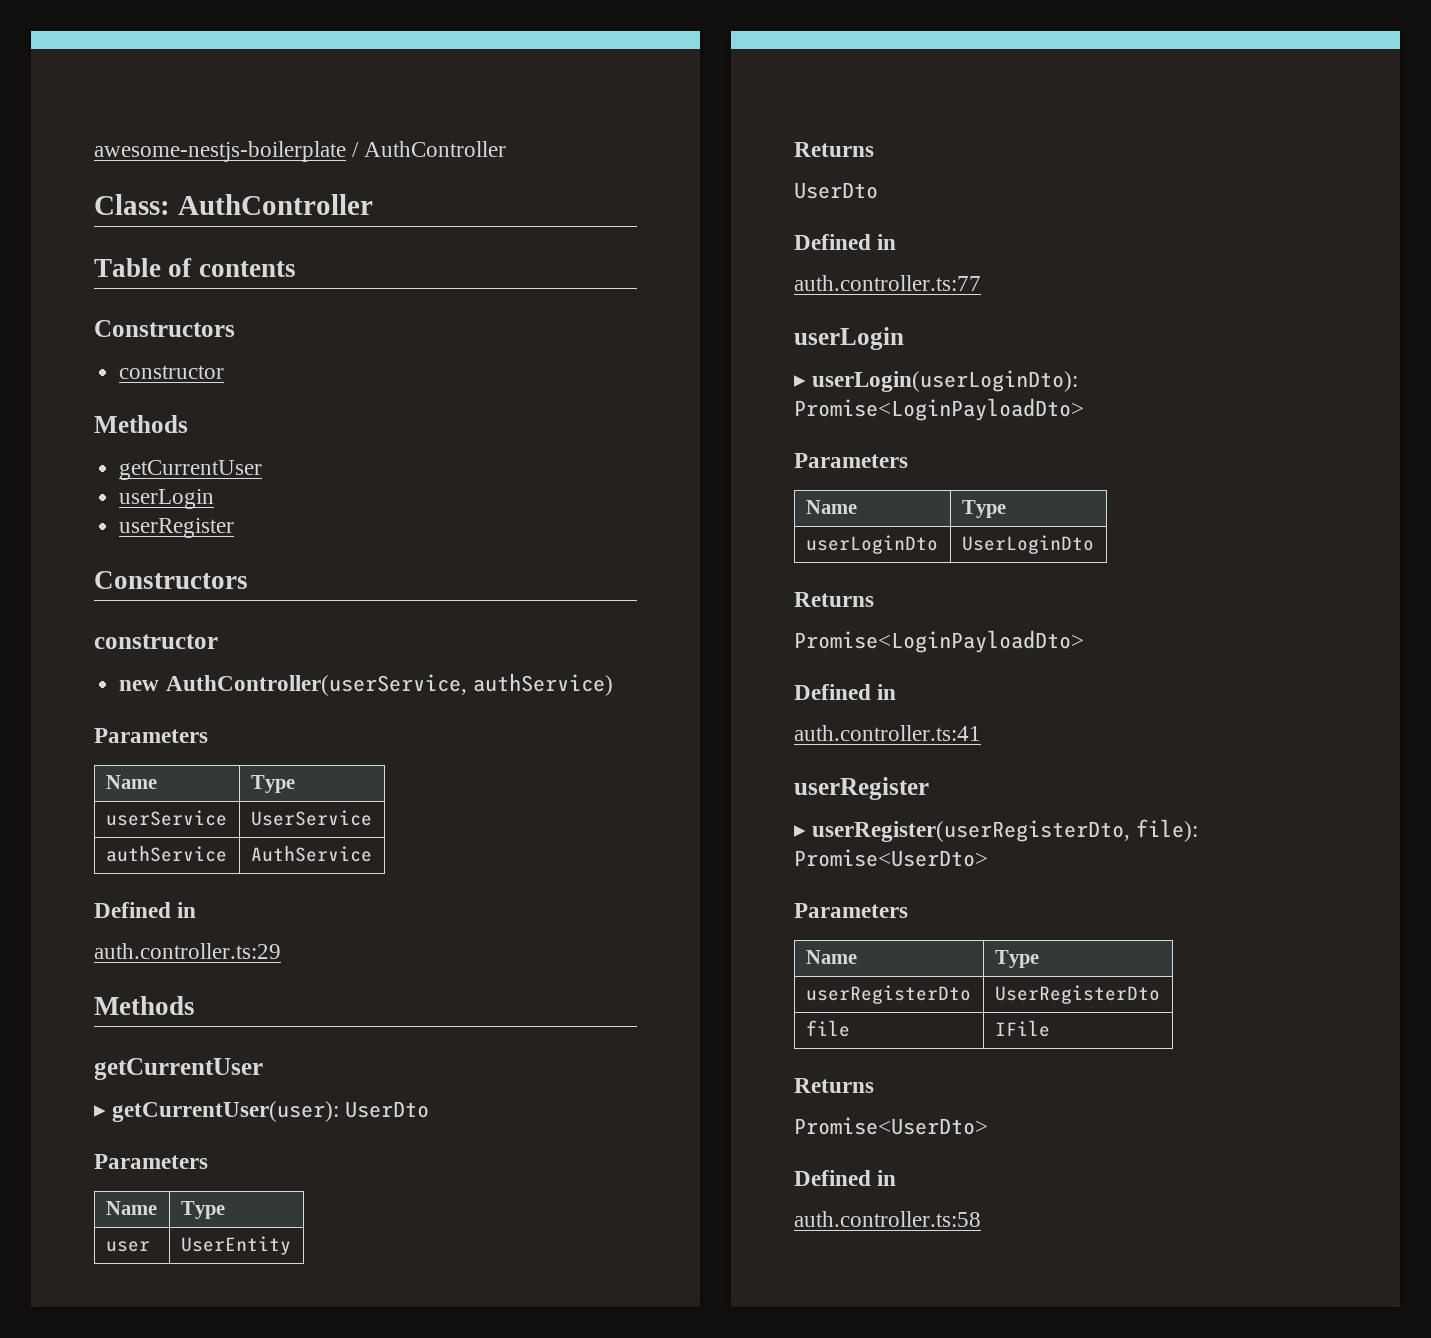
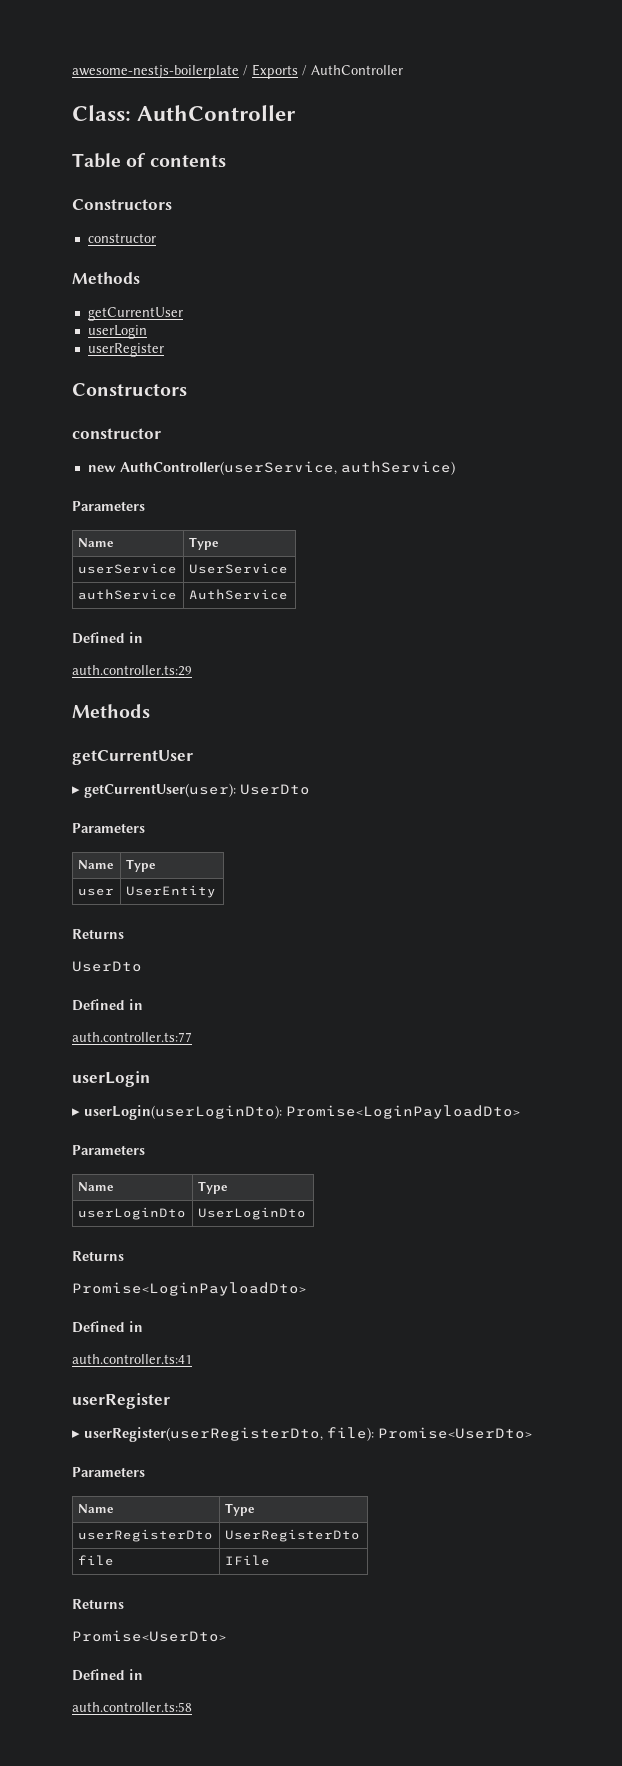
(360, 149) none -> [252,64,307,79] Exports /

